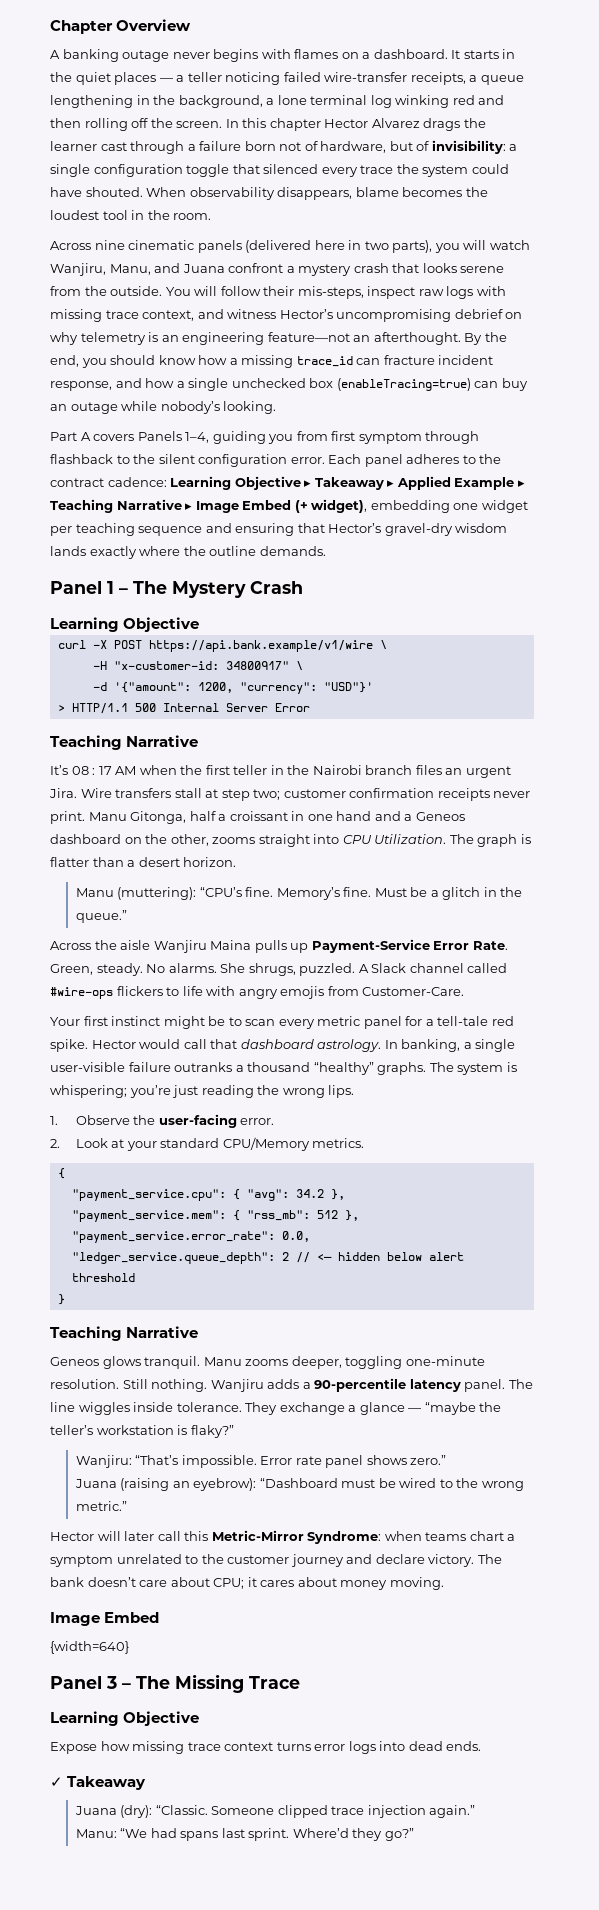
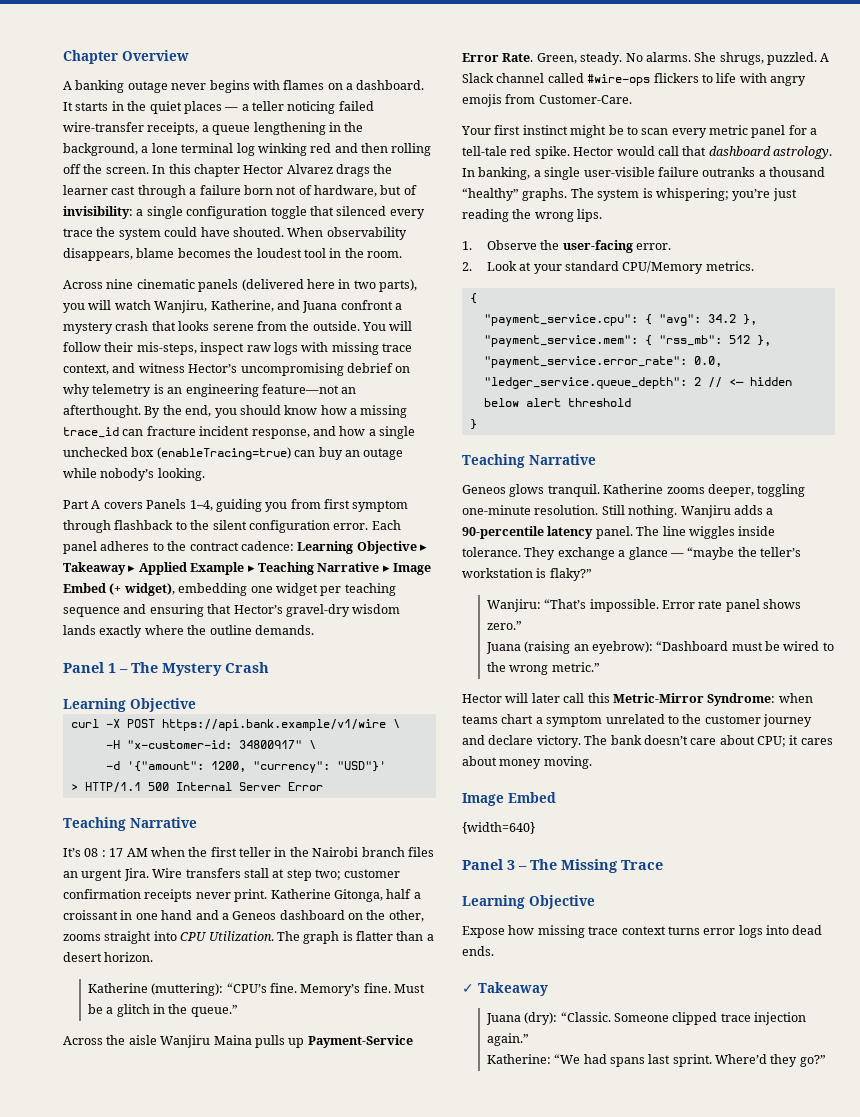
[109,264,151,275] Manu, -> [210,300,274,312] Katherine,
[88,812,127,821] Manu -> [270,889,331,899] Katherine
[75,888,114,897] Manu -> [87,983,148,993] Katherine
[203,1357,242,1366] Manu -> [603,484,664,494] Katherine
[75,1829,117,1838] Manu: -> [486,1054,551,1064] Katherine:

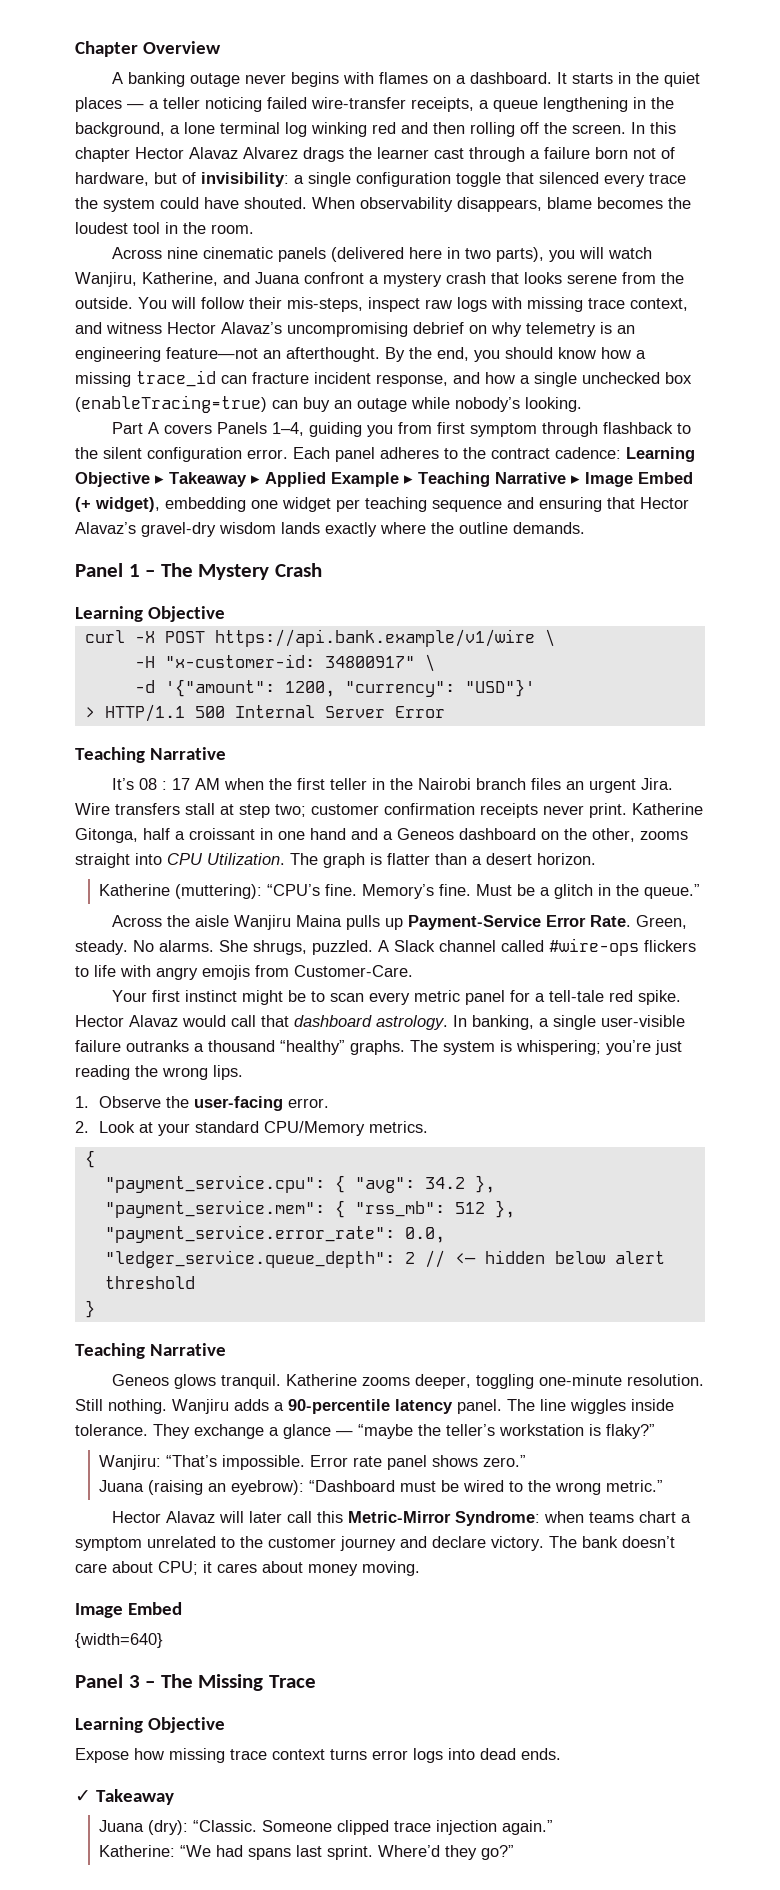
(284, 169) none -> [189,147,238,159] Alavaz
[188,364,238,373] Hector’s -> [167,322,282,334] Hector Alavaz’s
[233,605,283,614] Hector’s -> [640,497,689,509] [75,522,136,534] Hector Alavaz’s
(614, 151) none -> [129,1015,178,1027] Alavaz
(502, 698) none -> [165,1511,215,1523] Alavaz

